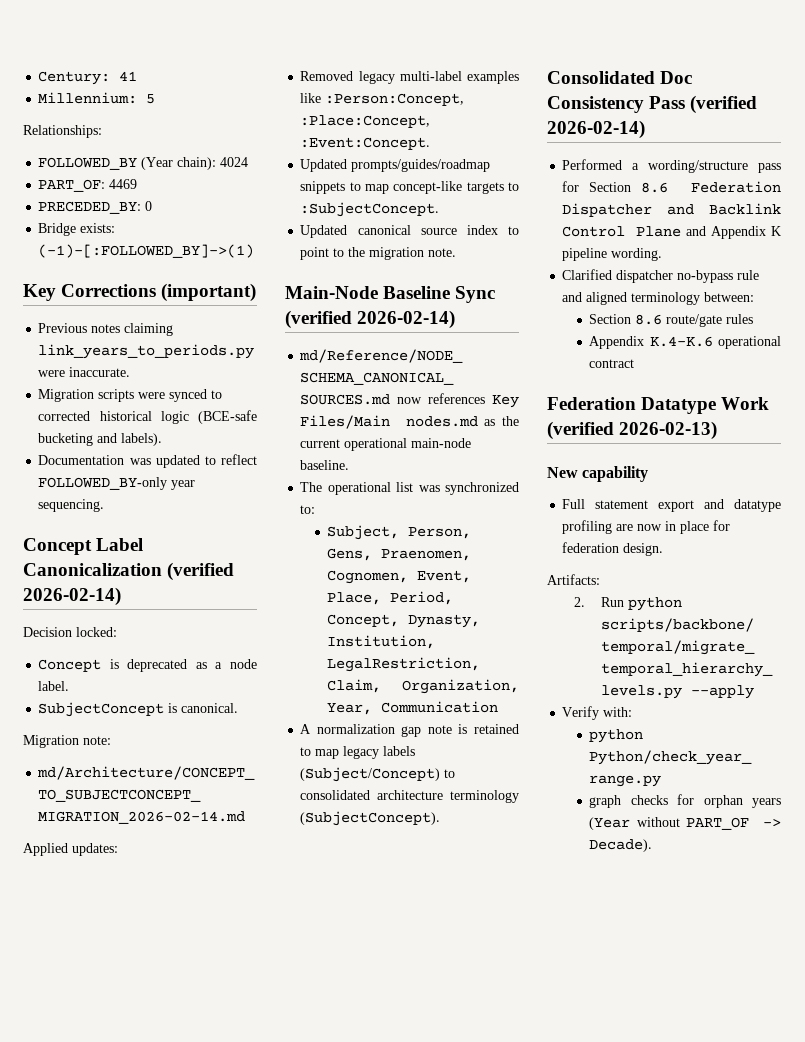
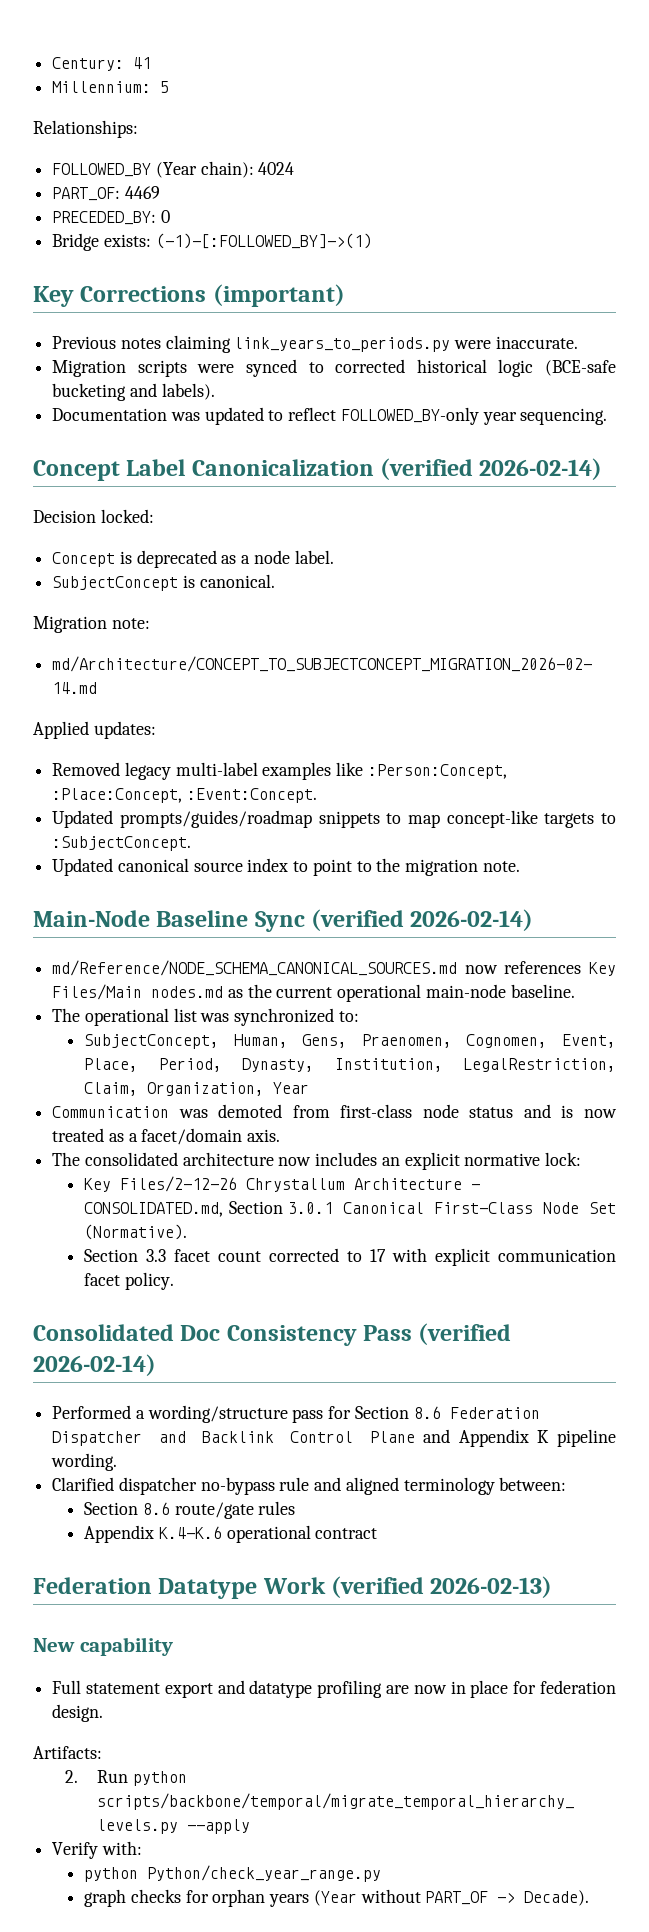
[327,525,472,540] Subject, Person, -> [84,1034,288,1049] SubjectConcept, Human,
[327,614,400,627] Concept, -> (222, 1065) none
[327,703,373,715] Year, -> [273,1082,310,1094] Year //
[300,724,519,737] [300,746,416,759] [300,767,456,782] [300,790,519,803] [300,811,441,826] // A normalization gap note is retained to map legacy labels (Subject/Concept) to consolidated architecture terminology (SubjectConcept). -> [178,1104,617,1118] [52,1128,281,1145] [52,1152,582,1170] [84,1176,481,1192] [84,1201,616,1217] [84,1224,188,1240] [84,1248,616,1266] [84,1272,174,1290] was demoted from first-class node status and is now treated as a facet/domain axis. // The consolidated architecture now includes an explicit normative lock: // Key Files/2-12-26 Chrystallum Architecture - CONSOLIDATED.md, Section 3.0.1 Canonical First-Class Node Set (Normative). // Section 3.3 facet count corrected to 17 with explicit communication facet policy.

